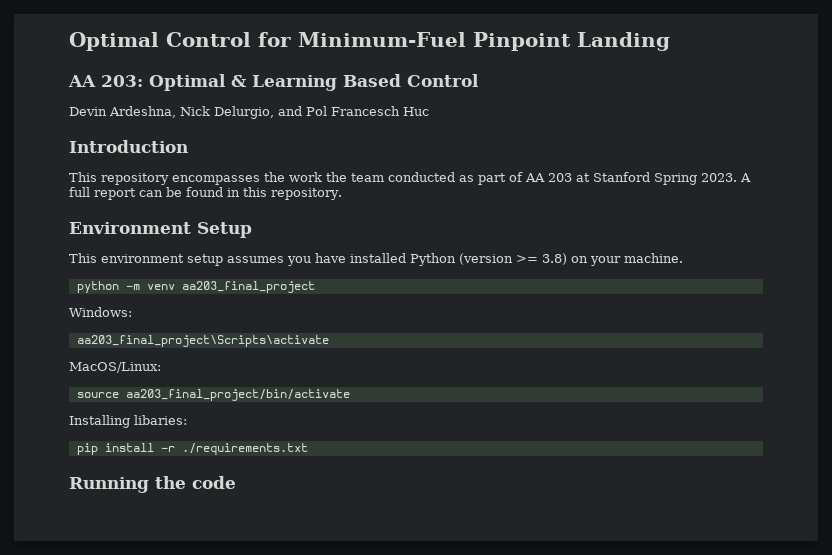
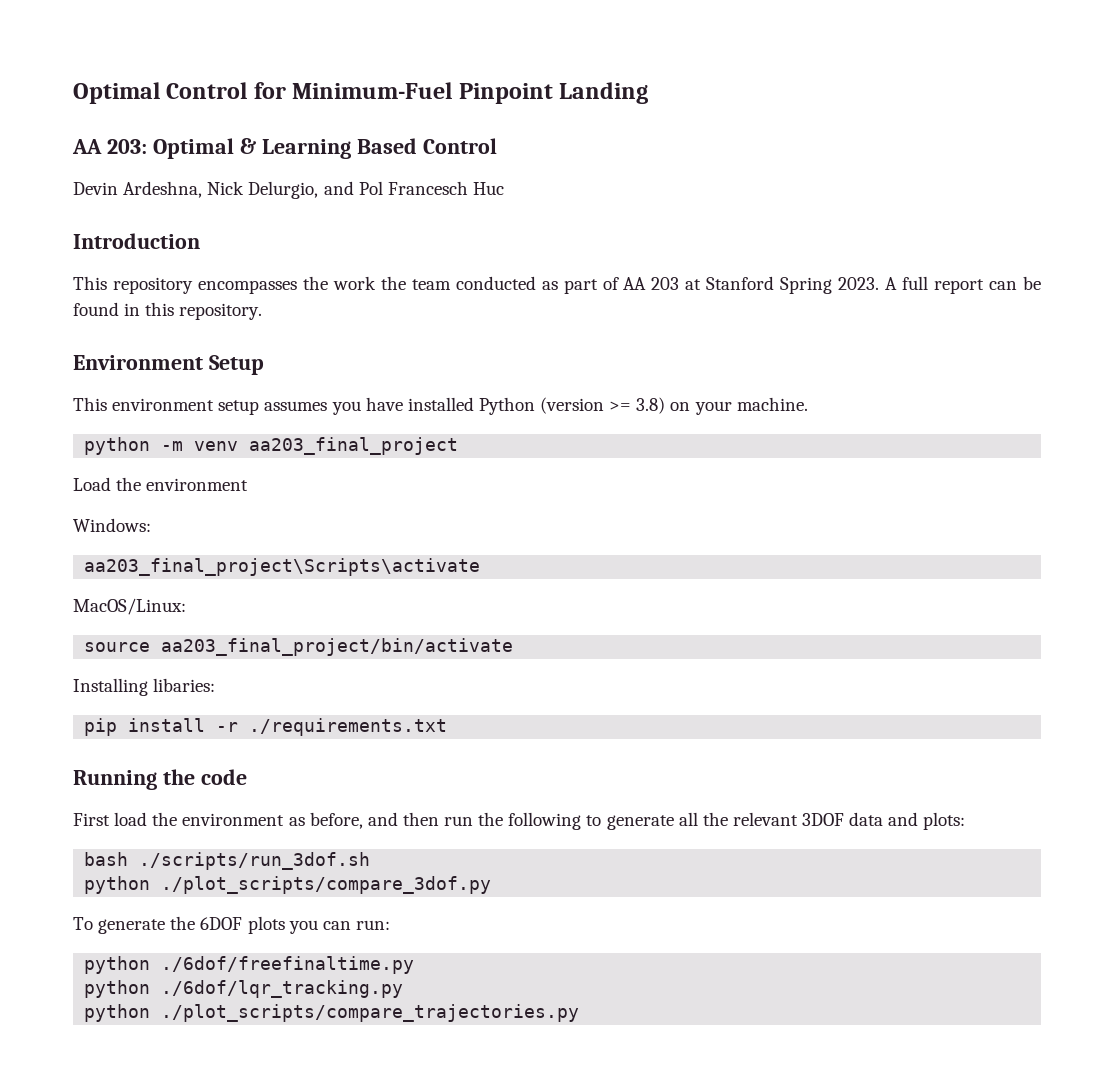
(315, 287) none -> [73,477,249,491] // Load the environment
(236, 482) none -> [73,812,966,830] [84,852,371,870] [84,876,492,894] [73,916,390,934] [84,956,415,974] [84,980,404,998] [84,1004,580,1022] // First load the environment as before, and then run the following to generate all the relevant 3DOF data and plots: // bash ./scripts/run_3dof.sh // python ./plot_scripts/compare_3dof.py // To generate the 6DOF plots you can run: // python ./6dof/freefinaltime.py // python ./6dof/lqr_tracking.py // python ./plot_scripts/compare_trajectories.py

